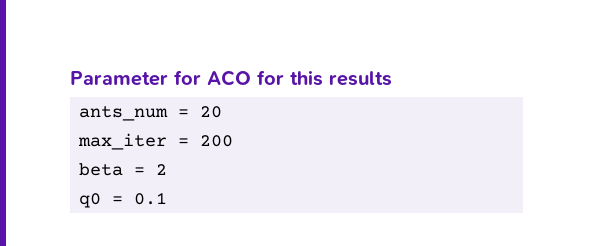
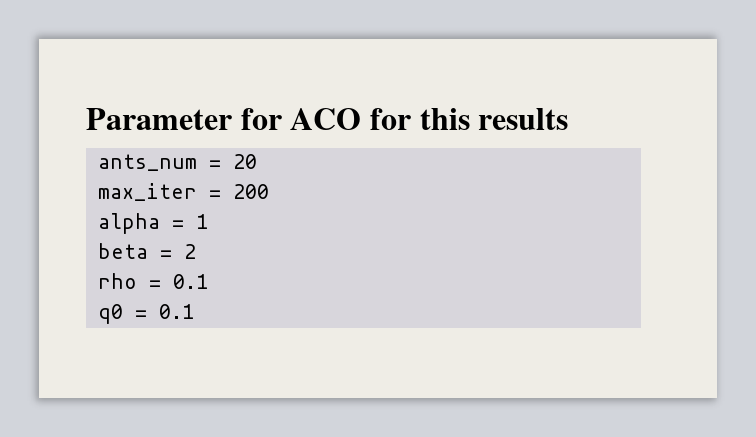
(234, 141) none -> [98,213,209,234] // alpha = 1
(168, 169) none -> [98,273,209,289] // rho = 0.1

